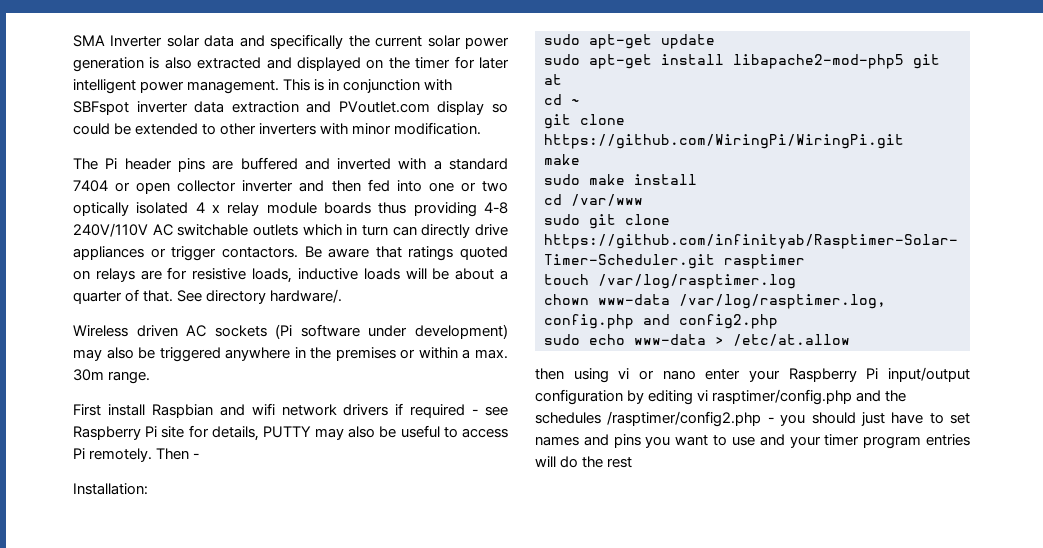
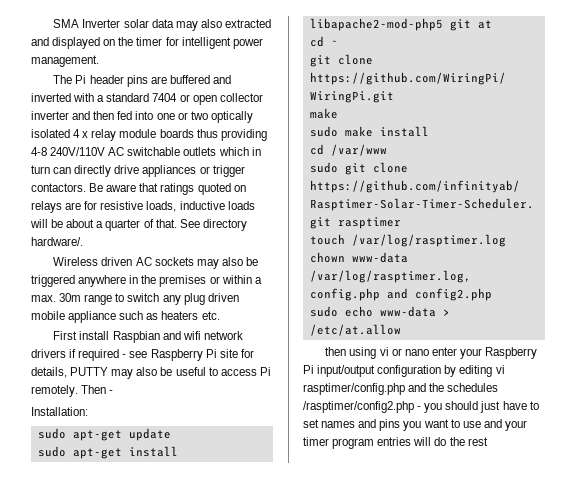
[239,34,510,49] [73,57,160,72] and specifically the current solar power generation is -> [175,21,198,31] may
[478,57,509,69] later -> (179, 41) none
[283,79,453,93] [73,101,508,115] [73,122,482,135] This is in conjunction with SBFspot inverter data extraction and PVoutlet.com display so could be extended to other inverters with minor modification. -> (99, 61) none
[275,324,508,339] (Pi software under development) -> (194, 261) none
[108,371,151,384] range. -> [84,293,239,305] [31,311,220,323] range to switch any plug driven mobile appliance such as heaters etc.

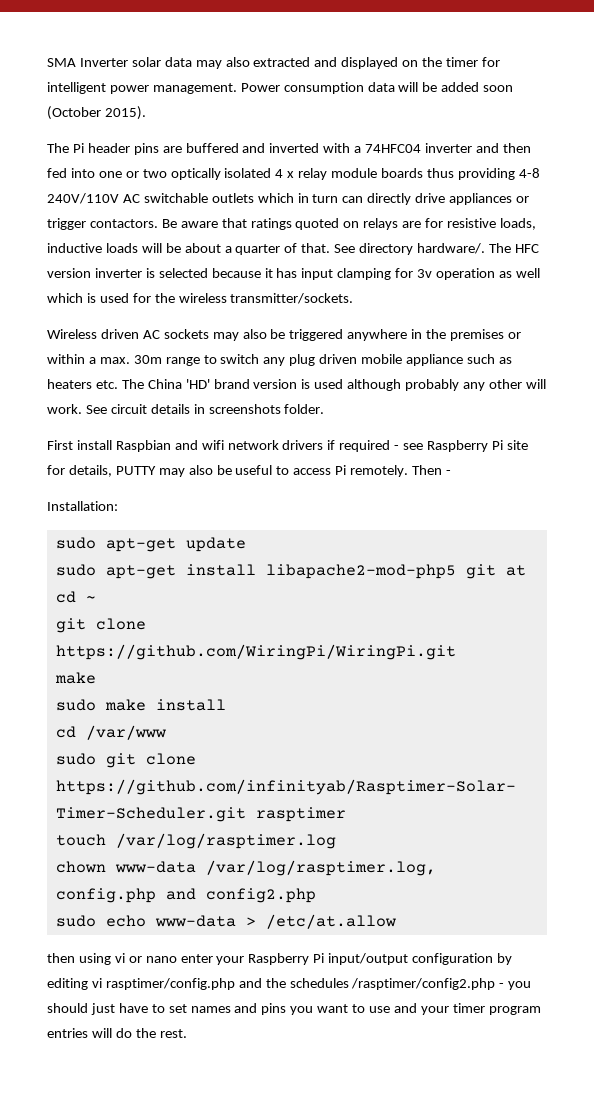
(99, 61) none -> [240,82,514,94] [47,106,146,120] Power consumption data will be added soon (October 2015).
[106,93,263,105] standard 7404 or open collector -> [365,144,422,153] 74HFC04
(83, 241) none -> [488,243,539,253] [47,268,540,280] [47,293,354,304] The HFC version inverter is selected because it has input clamping for 3v operation as well which is used for the wireless transmitter/sockets.
(220, 315) none -> [121,379,546,391] [47,404,325,414] The China 'HD' brand version is used although probably any other will work. See circuit details in screenshots folder.
[467,437,488,446] rest -> [159,1029,187,1038] rest.

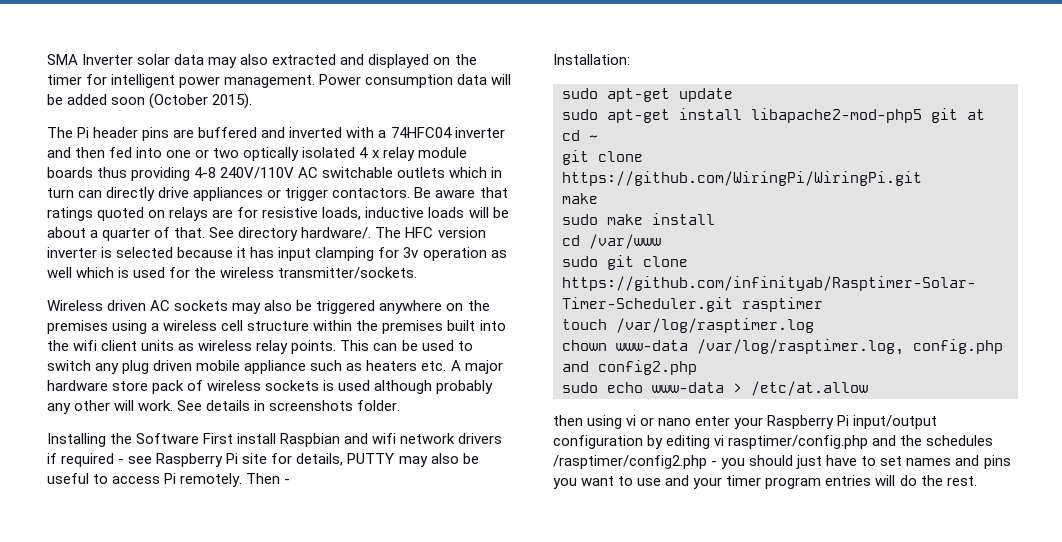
[411,329,521,341] [47,354,200,366] in the premises or within a max. 30m range -> [446,300,490,311] [47,320,506,334] [47,340,454,354] on the premises using a wireless cell structure within the premises built into the wifi client units as wireless relay points. This can be used
[121,379,298,389] The China 'HD' brand version -> [450,360,503,374] [47,380,320,394] A major hardware store pack of wireless sockets
[110,404,147,414] circuit -> (203, 405) none
(325, 409) none -> [47,433,200,447] Installing the Software

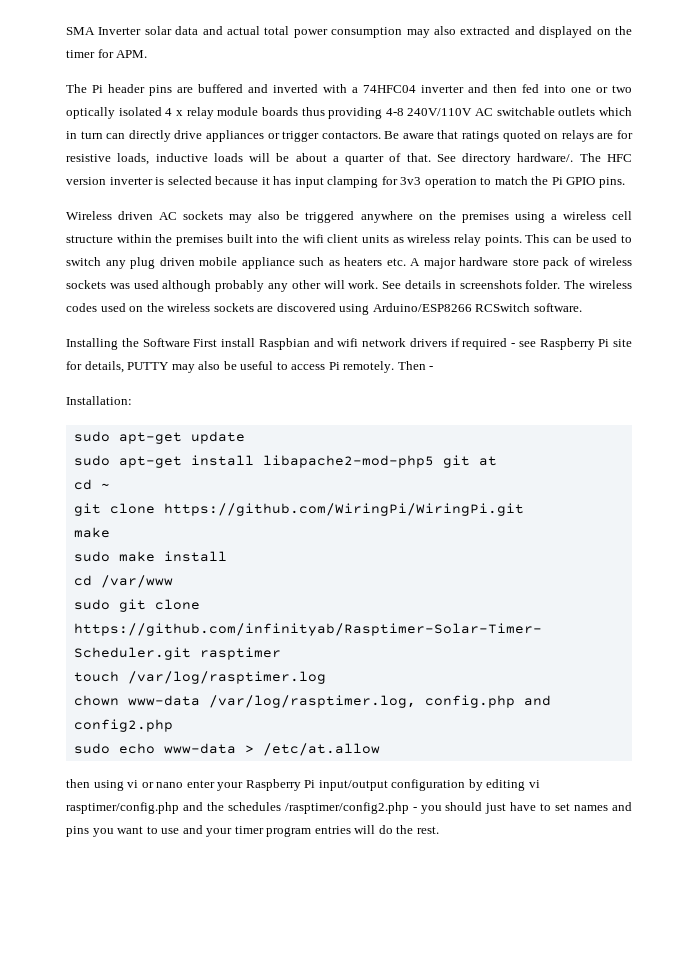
(205, 59) none -> [202,26,403,38] and actual total power consumption
[111,74,512,88] [47,93,253,109] intelligent power management. Power consumption data will be added soon (October 2015). -> [116,50,148,58] APM.
[403,247,507,261] [47,267,418,279] 3v operation as well which is used for the wireless transmitter/sockets. -> [400,176,625,188] 3v3 operation to match the Pi GPIO pins.
[323,380,335,391] is -> [109,283,130,289] was
(401, 405) none -> [564,280,632,289] [66,303,582,315] The wireless codes used on the wireless sockets are discovered using Arduino/ESP8266 RCSwitch software.

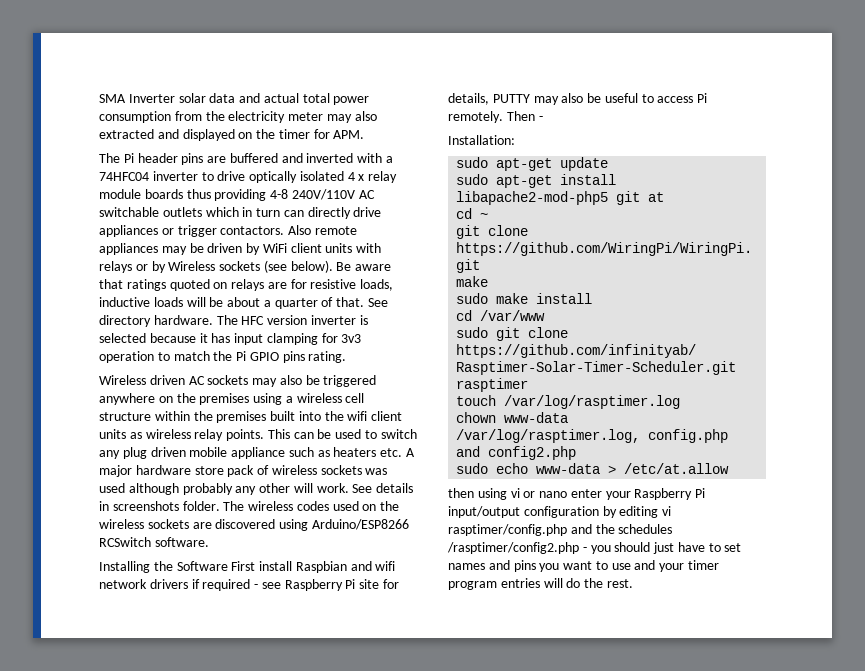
(403, 32) none -> [174,111,324,123] from the electricity meter
[468,84,632,93] and then fed into one or two -> [201,171,246,181] to drive
(381, 135) none -> [288,225,357,235] [99,243,382,255] [99,260,333,273] Also remote appliances may be driven by WiFi client units with relays or by Wireless sockets (see below).
[517,153,574,162] hardware/. -> [153,315,213,325] hardware.
[598,177,625,188] pins. -> [282,351,347,363] pins rating.

